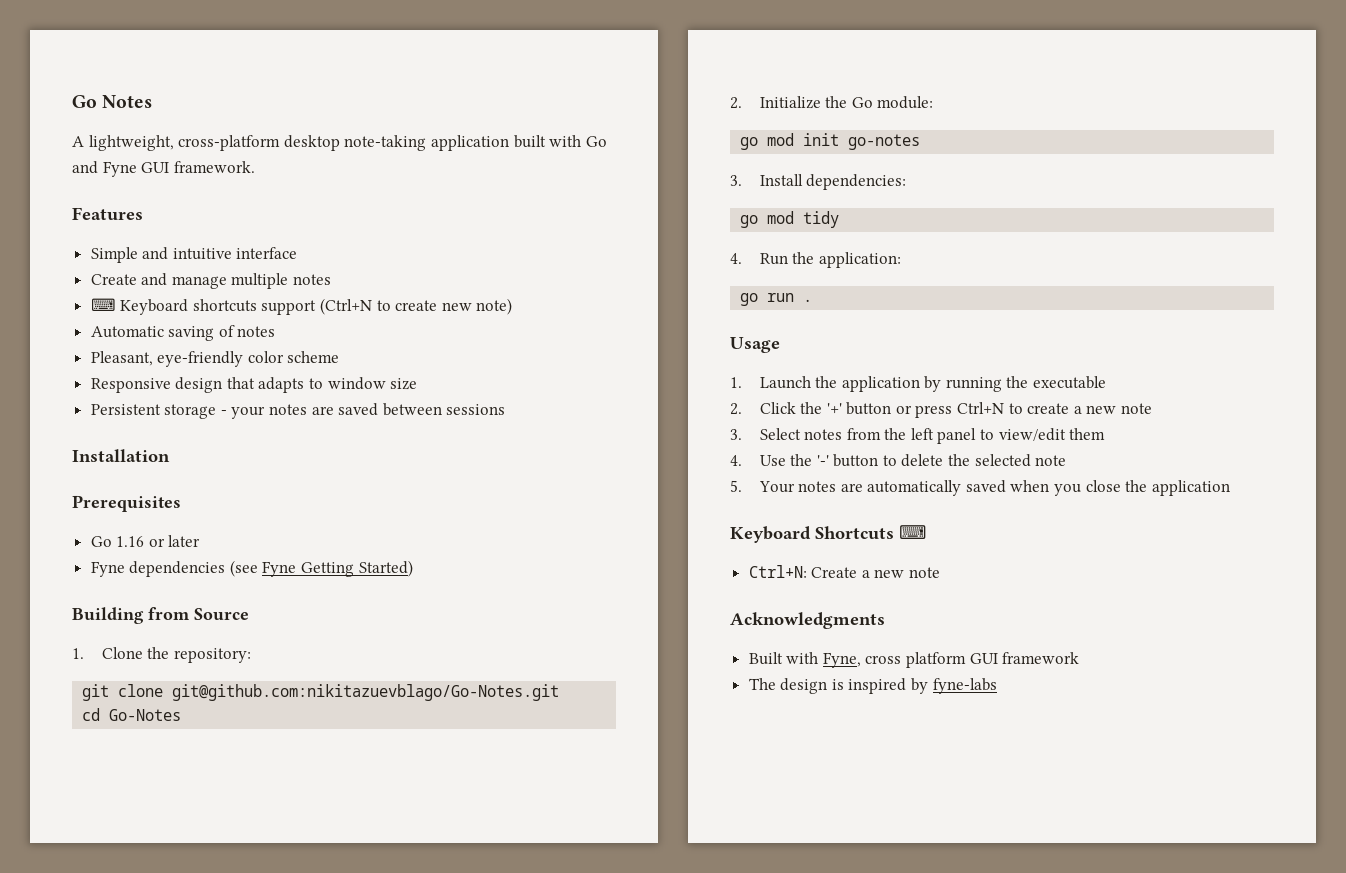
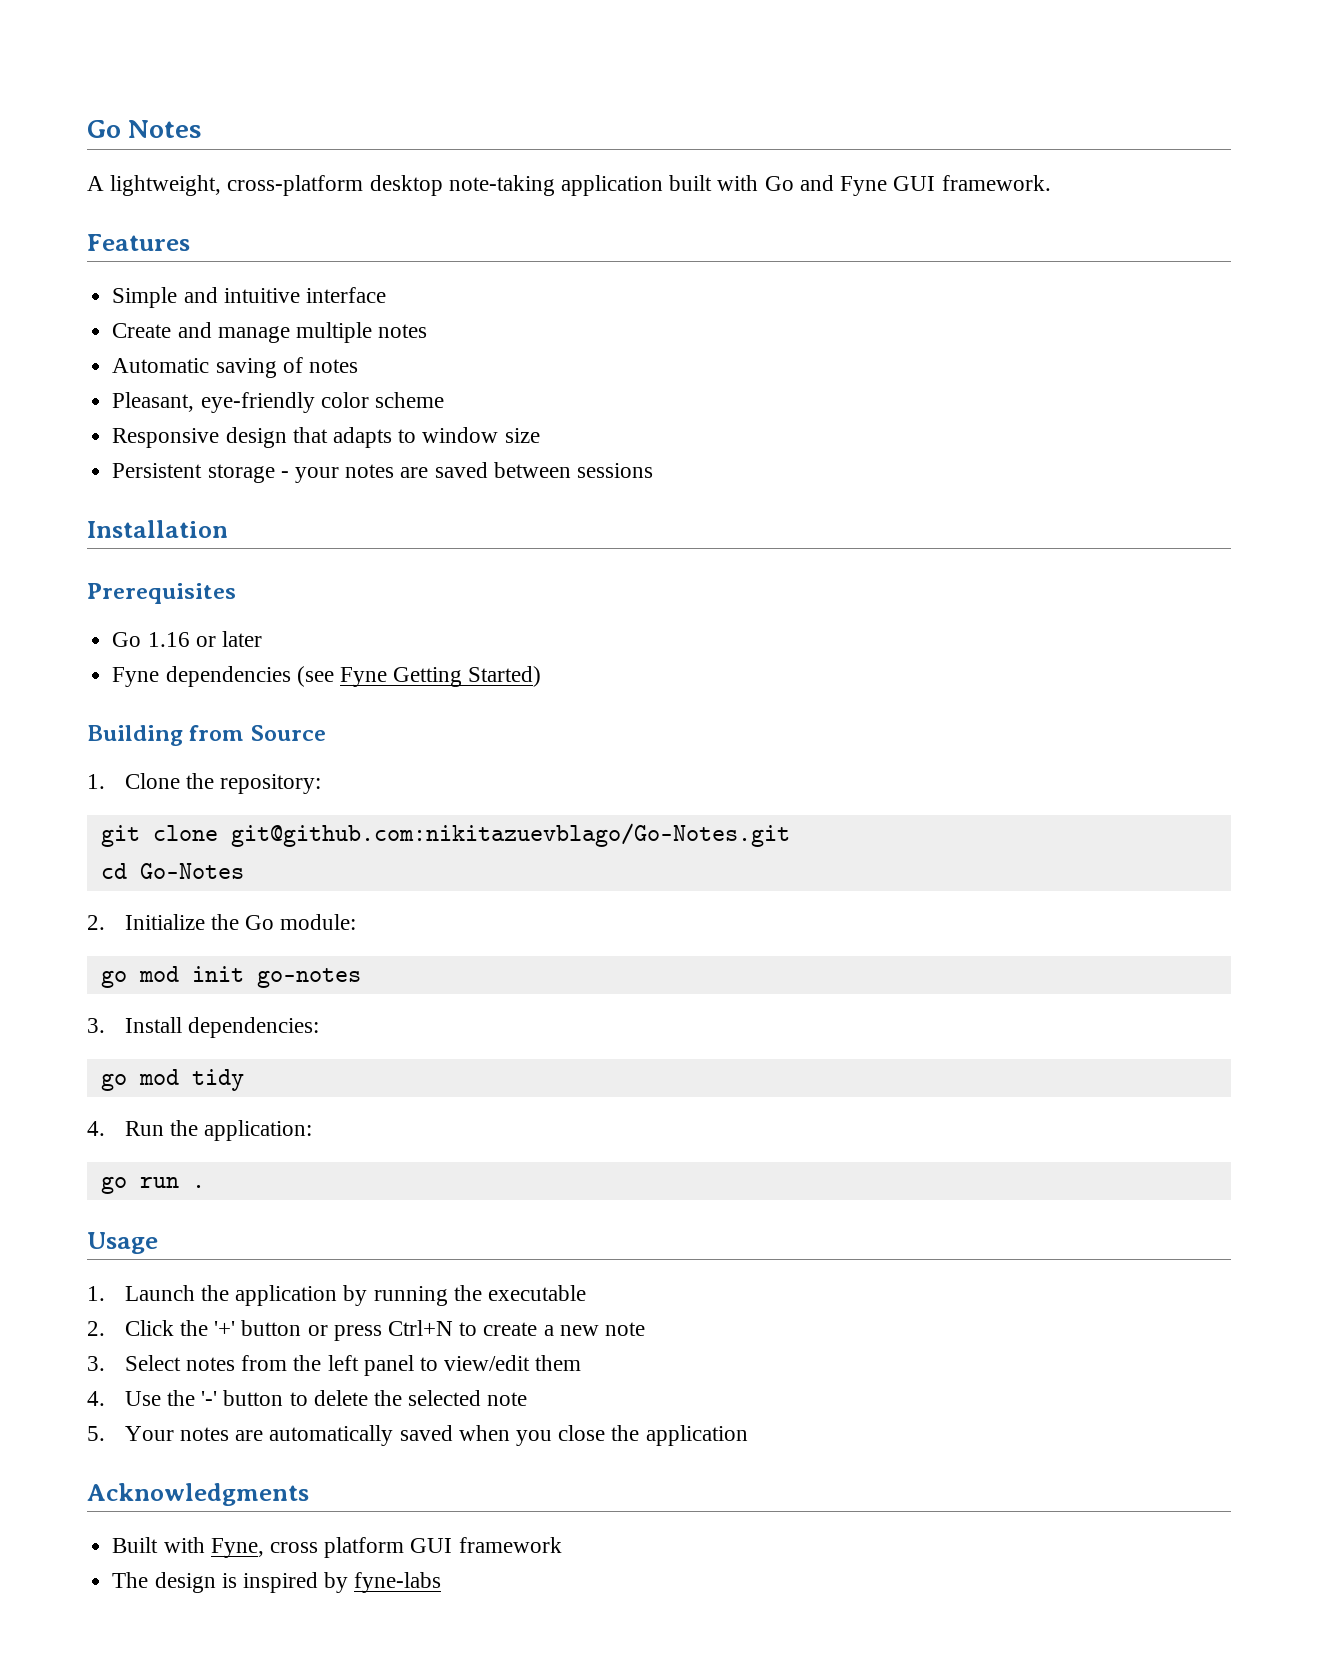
[90,298,513,315] // ⌨ Keyboard shortcuts support (Ctrl+N to create new note) -> (428, 331) none
[730,525,926,543] [748,565,941,578] // Keyboard Shortcuts ⌨ // Ctrl+N: Create a new note -> (748, 1435) none

